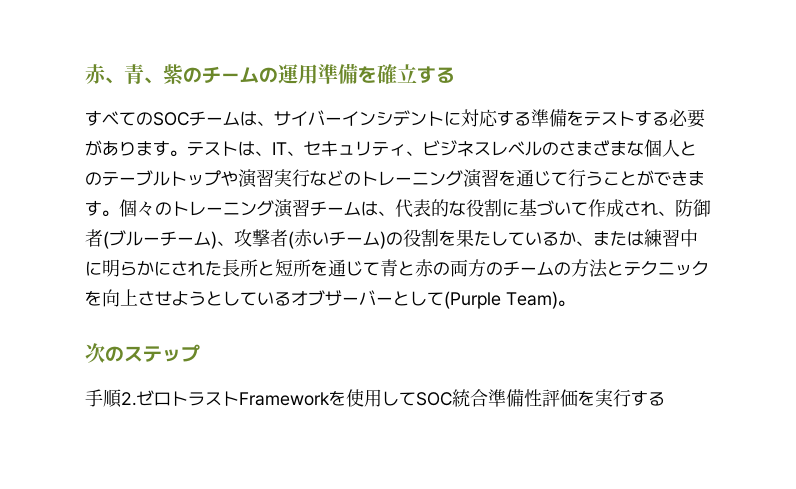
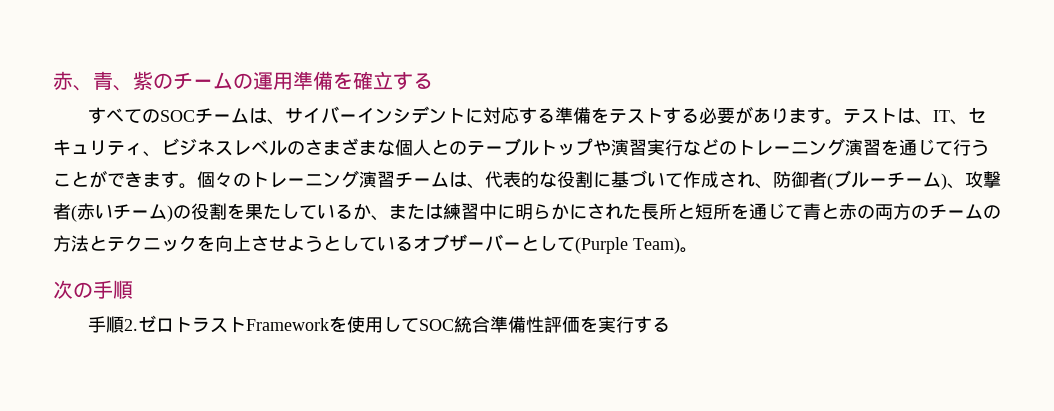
[124,344,200,362] ステップ -> [93,280,133,299] 手順

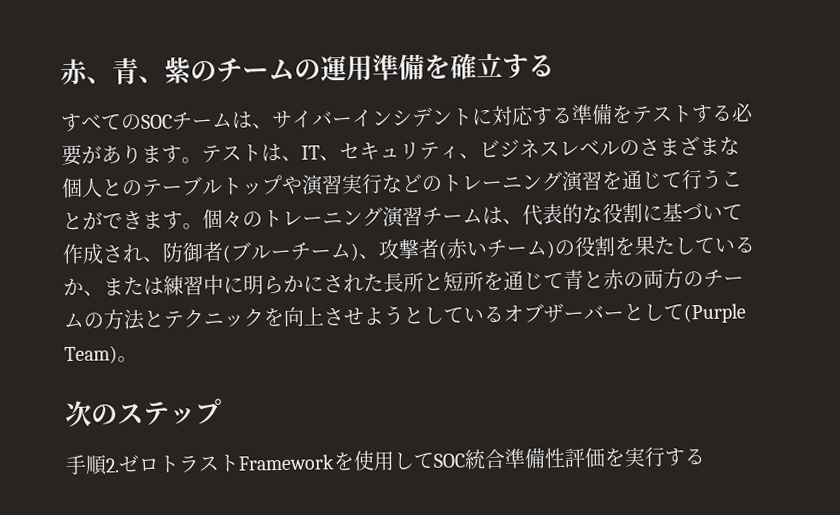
[93,280,133,299] 手順 -> [117,398,222,425] ステップ

